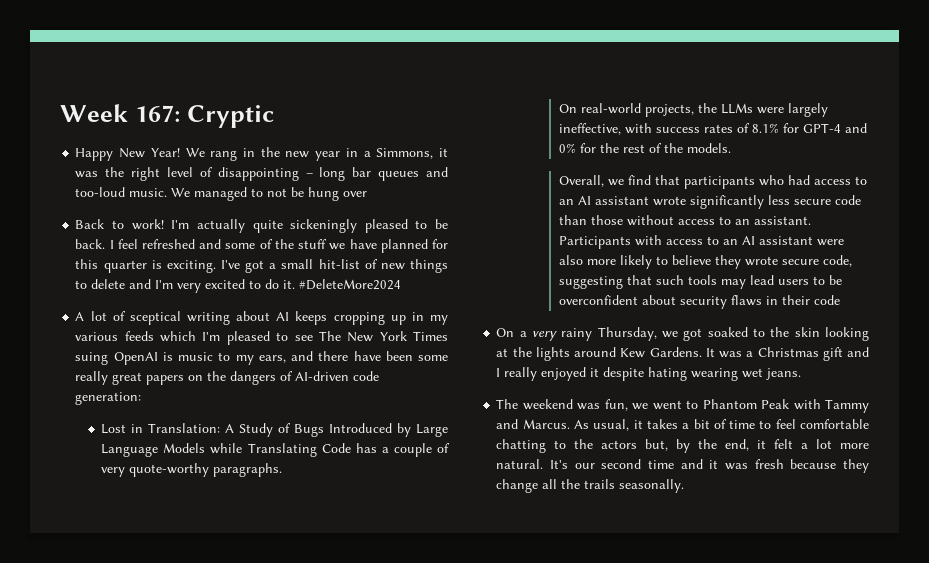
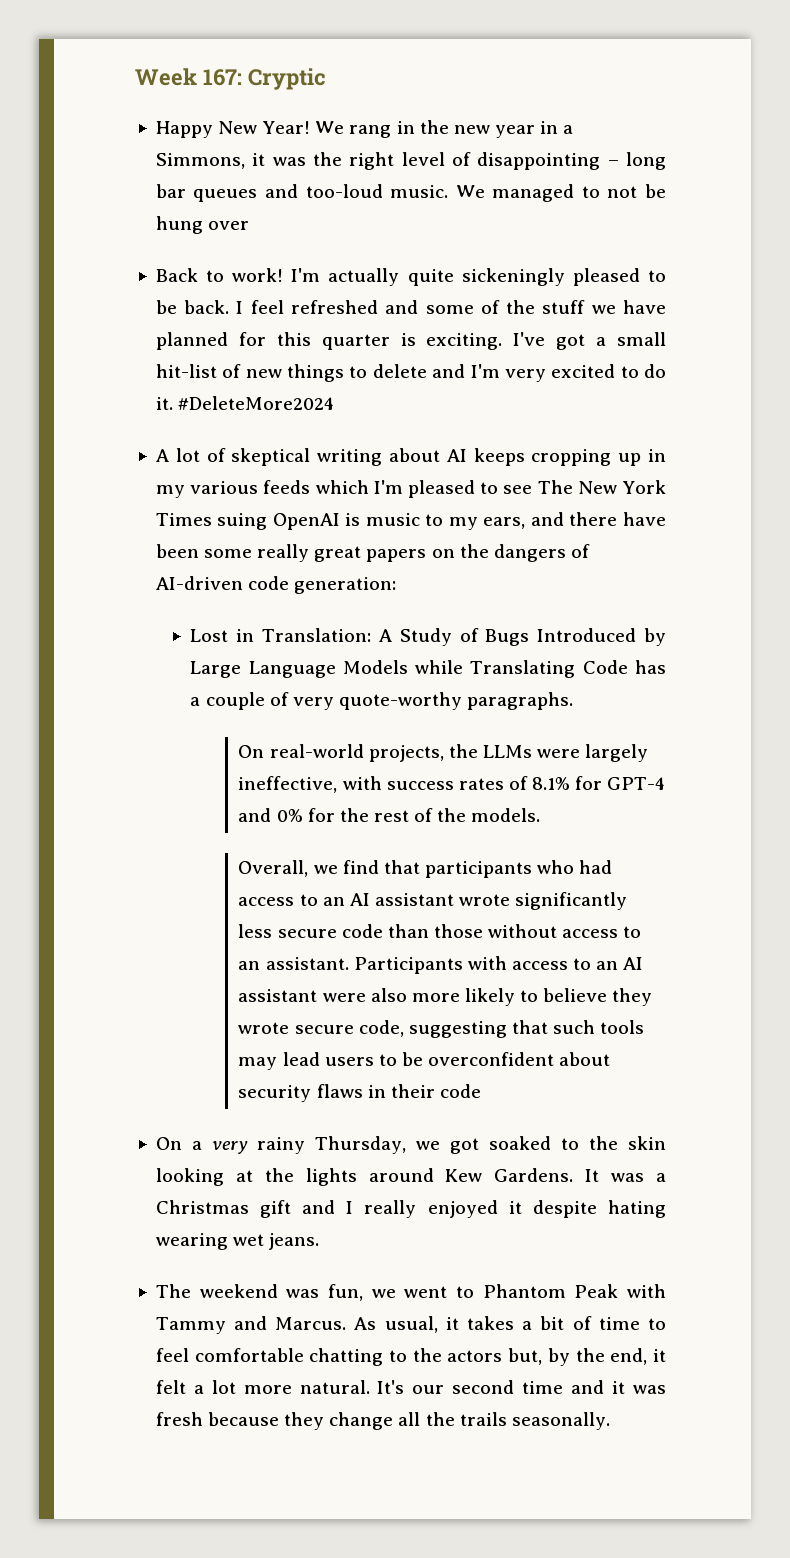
[129,311,181,325] sceptical -> [231,448,311,466] skeptical

